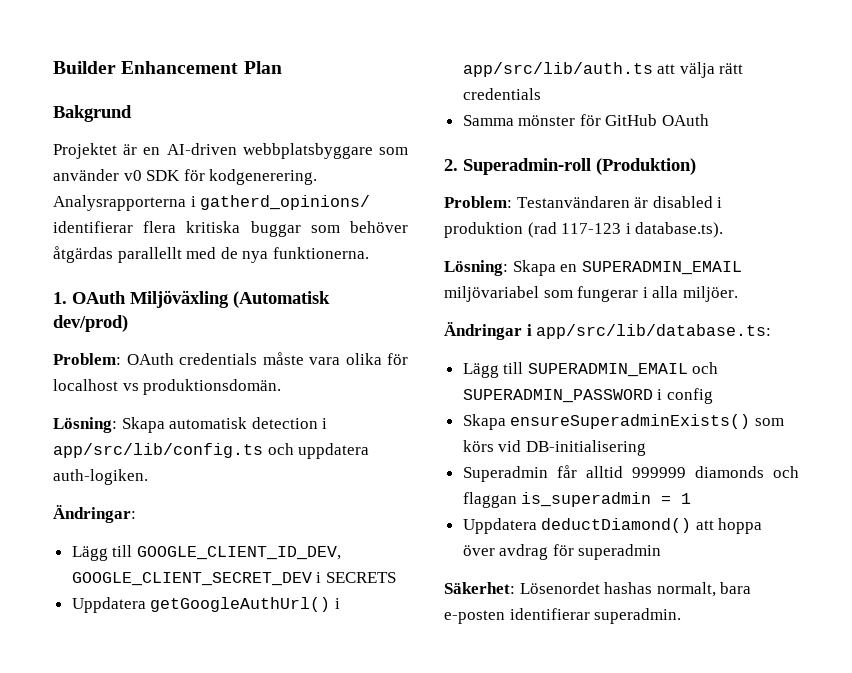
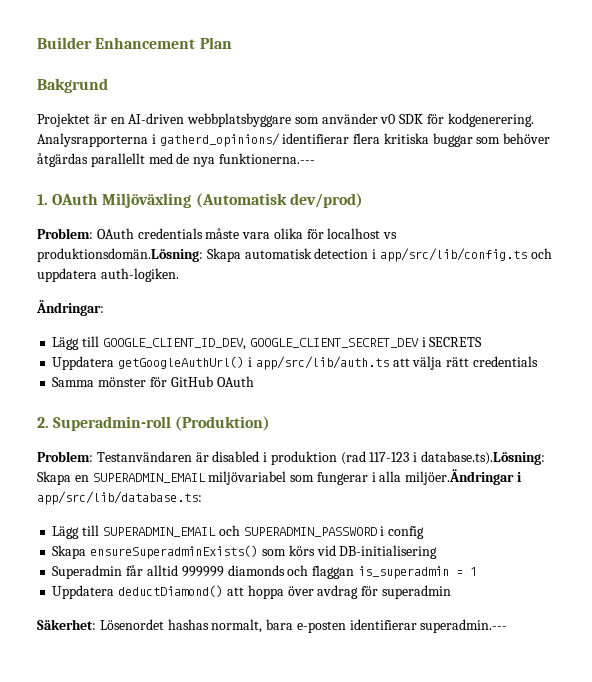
[272,247,369,259] funktionerna. -> [218,153,315,164] funktionerna.---
[143,379,282,395] [53,417,117,433] produktionsdomän. // Lösning: -> [37,248,203,262] produktionsdomän.Lösning:
[635,222,724,238] [444,260,508,276] database.ts). // Lösning: -> [421,451,546,465] database.ts).Lösning:
[682,286,738,302] [444,322,522,340] miljöer. // Ändringar -> [405,469,515,485] miljöer.Ändringar
[594,608,682,624] superadmin. -> [420,619,508,633] superadmin.---

